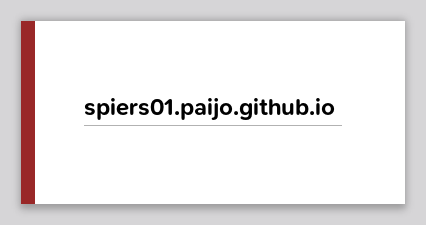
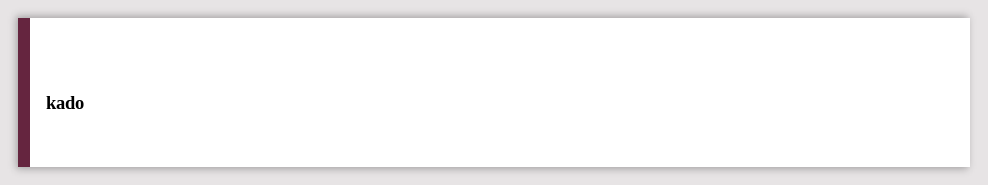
[84,98,335,121] spiers01.paijo.github.io -> [46,96,84,109] kado

